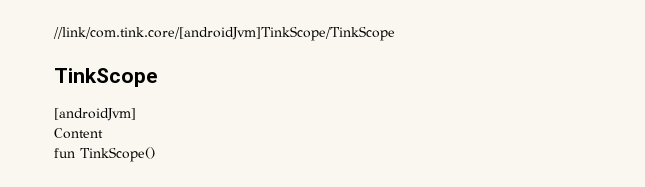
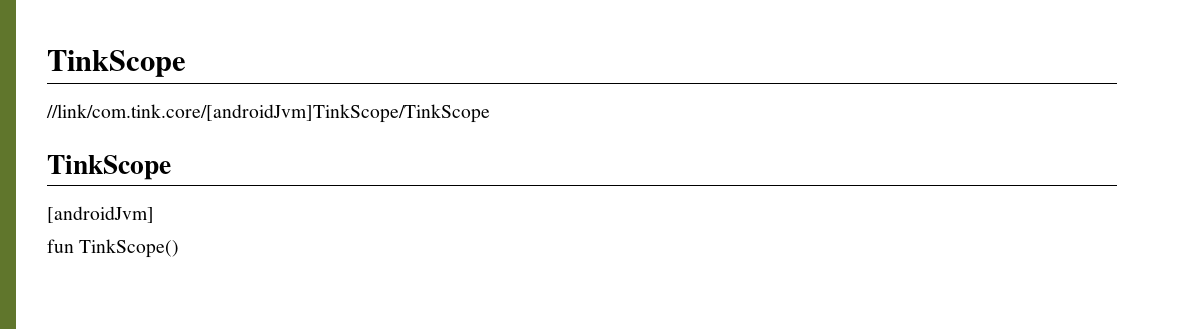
(53, 33) none -> [47,50,186,77] TinkScope //
[54,128,103,139] // Content -> (154, 214) none

